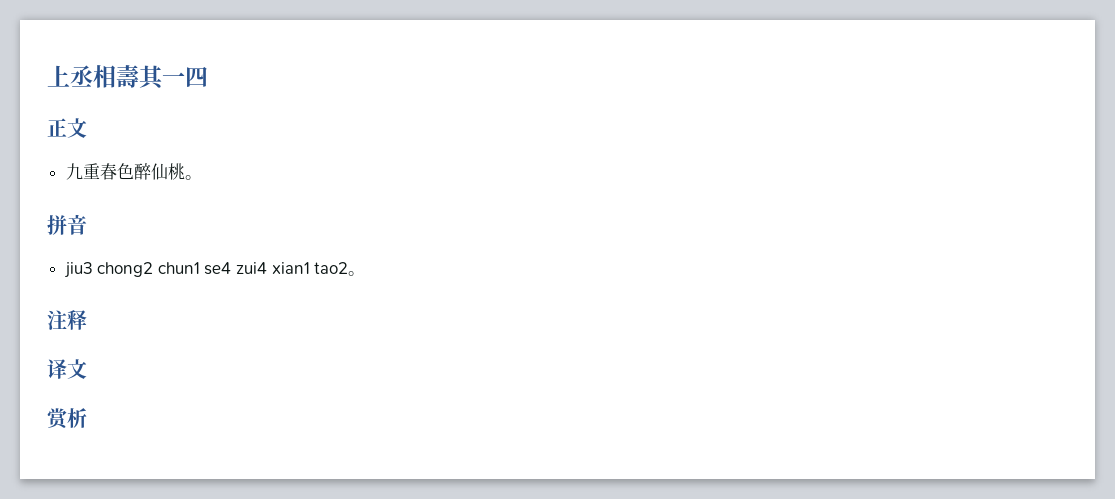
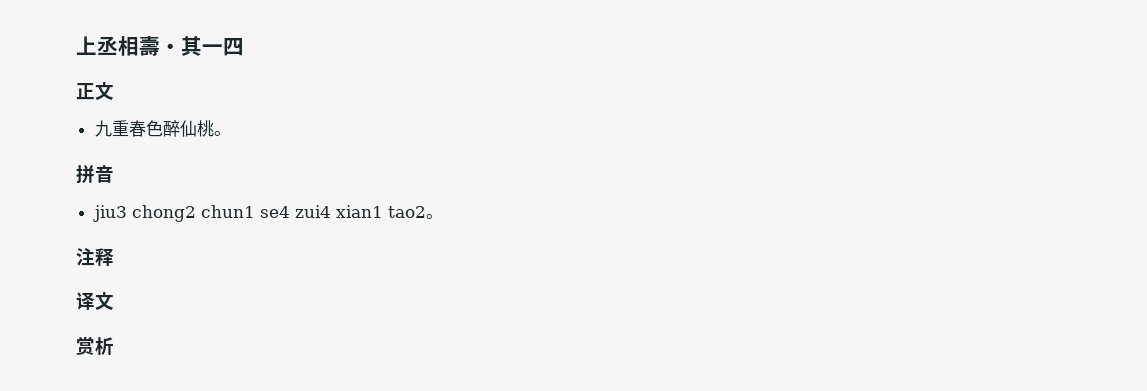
(139, 76) none -> [160,43,181,54] ・

